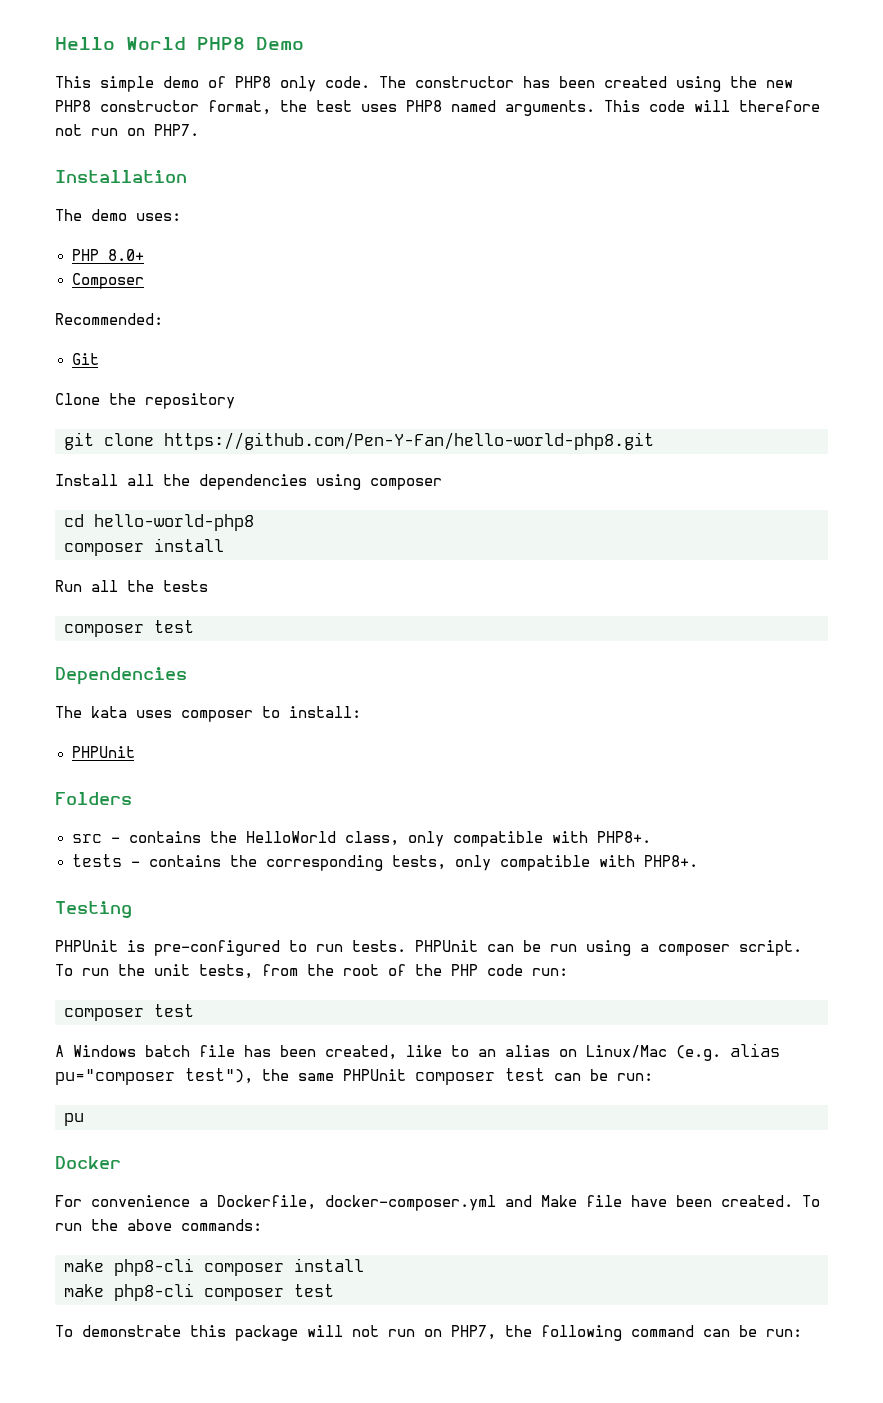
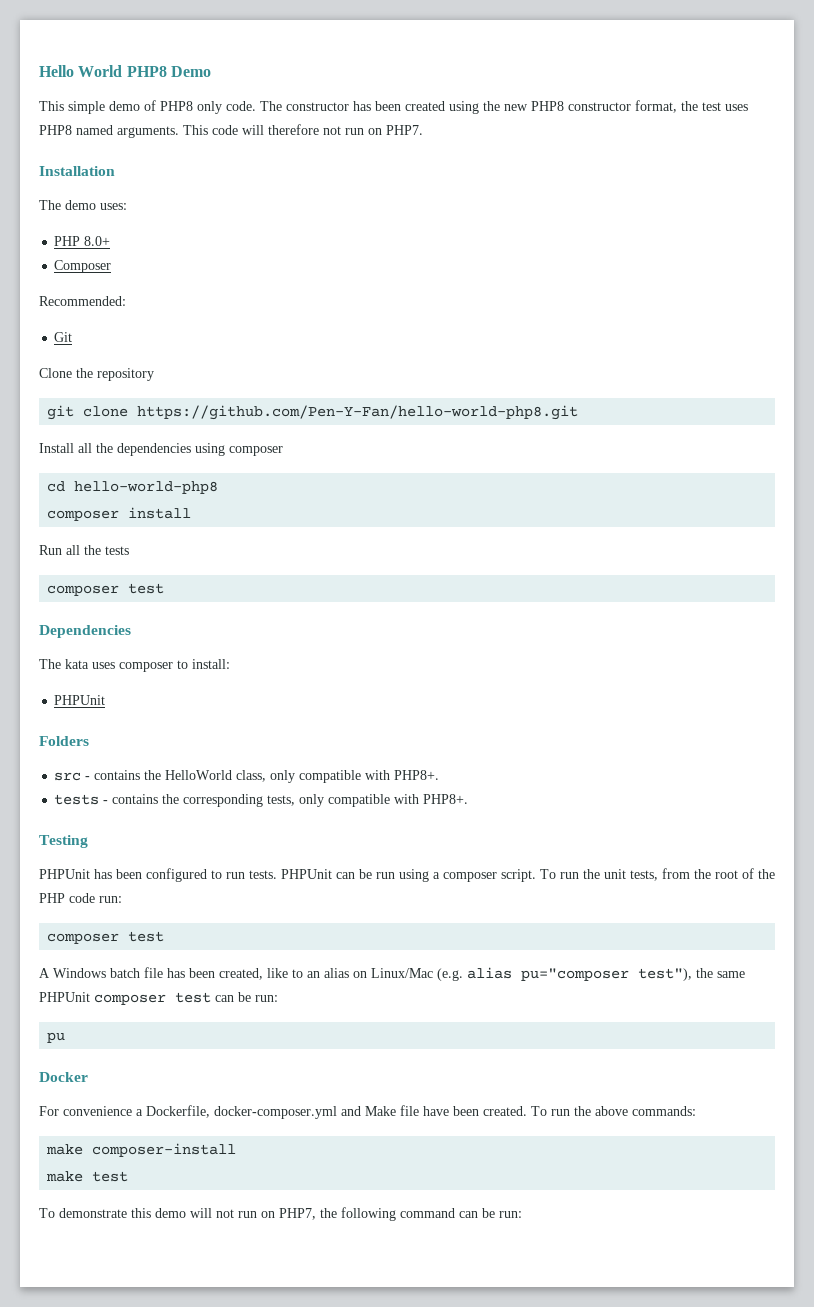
[127,940,280,956] is pre-configured -> [94,868,207,882] has been configured
[114,1258,364,1276] [64,1283,284,1301] php8-cli composer install // make php8-cli composer -> [92,1143,237,1157] [46,1171,84,1182] composer-install // make
[235,1325,298,1341] package -> [155,1208,186,1218] demo

